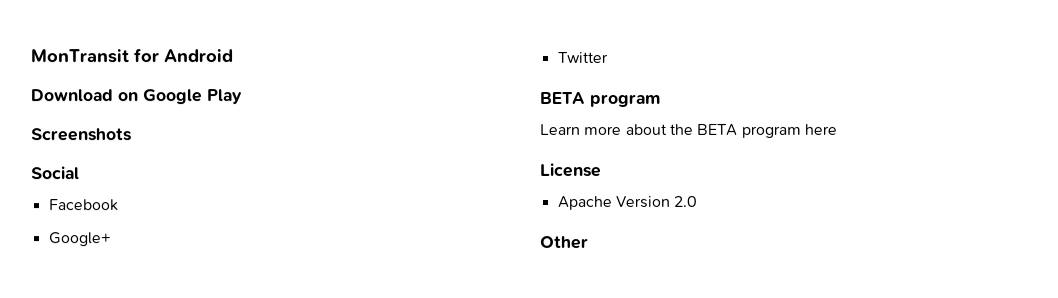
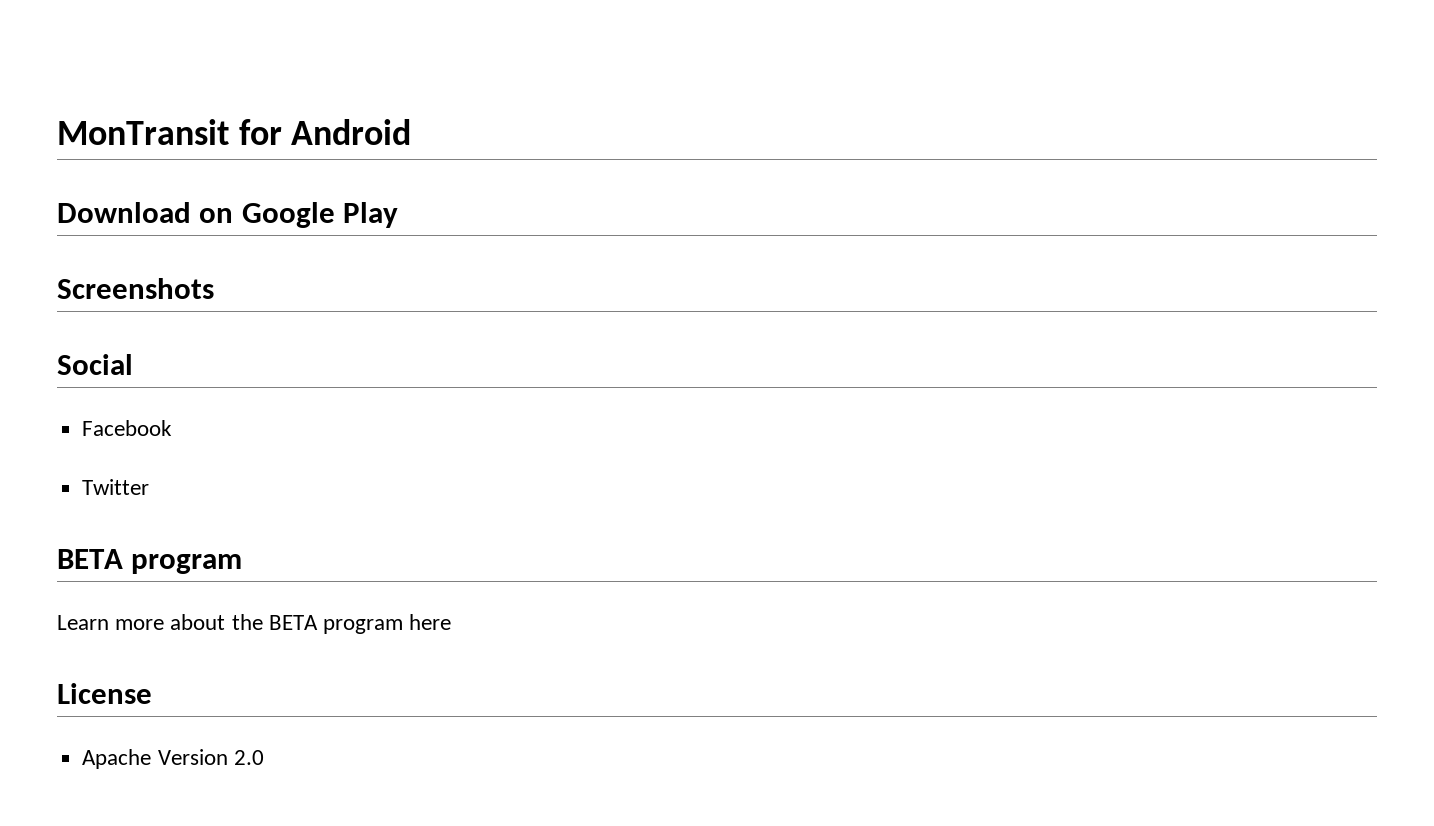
[48,232,112,247] // Google+ -> (173, 428) none
[540,235,589,249] // Other -> (264, 757) none

